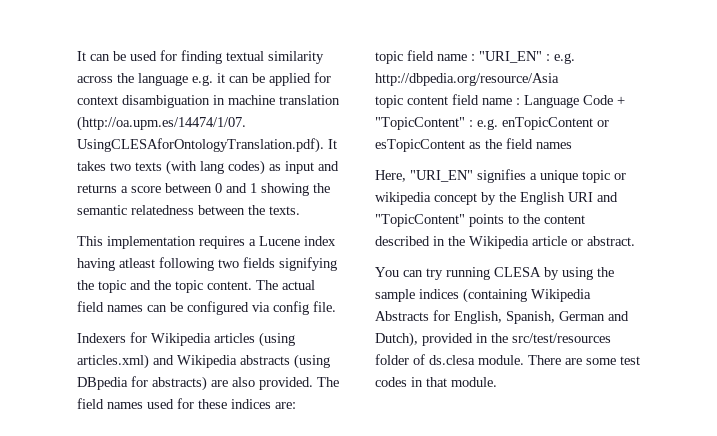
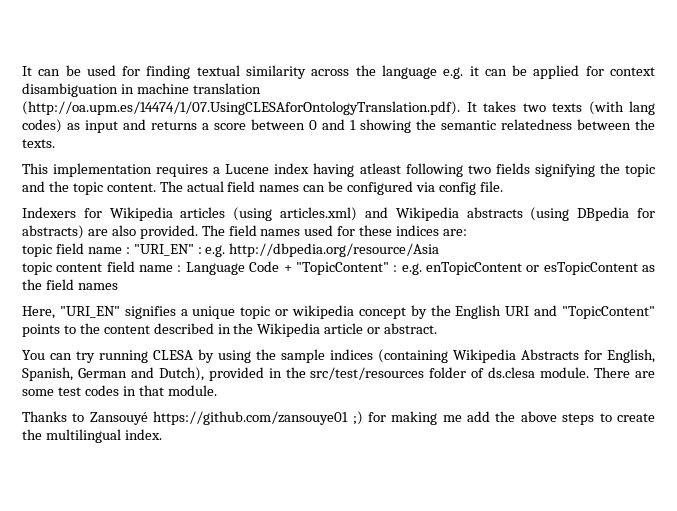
(497, 382) none -> [22,411,655,425] [22,429,162,443] // Thanks to Zansouyé https://github.com/zansouye01 ;) for making me add the above steps to create the multilingual index.

